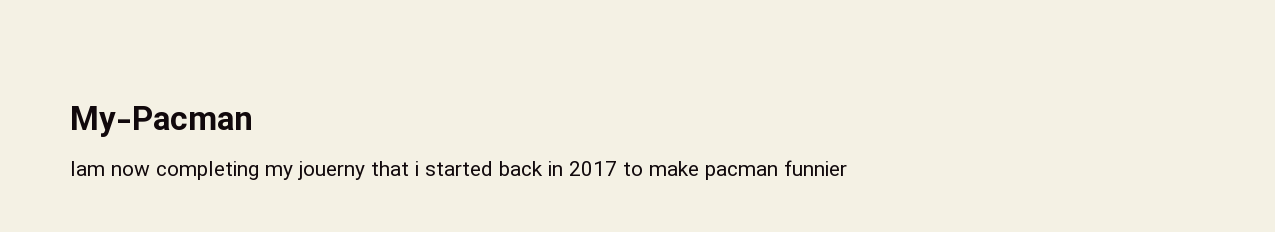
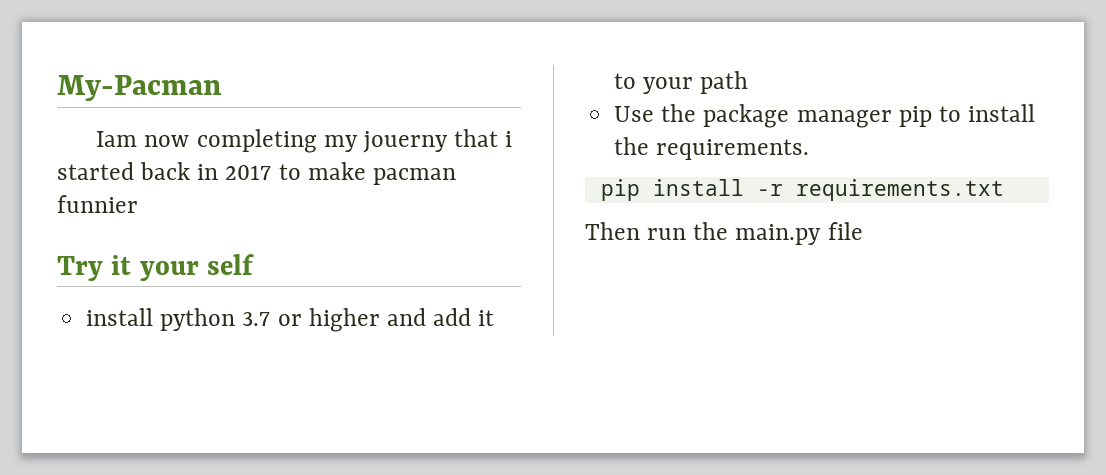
(847, 168) none -> [57,254,255,281] [86,308,495,332] [614,71,749,94] [614,104,1036,128] [614,137,810,160] [600,179,1004,201] [585,222,863,245] // Try it your self // install python 3.7 or higher and add it to your path // Use the package manager pip to install the requirements. // pip install -r requirements.txt // Then run the main.py file

